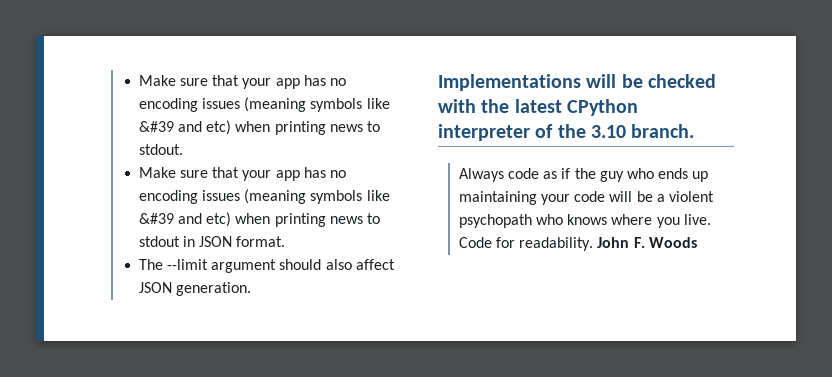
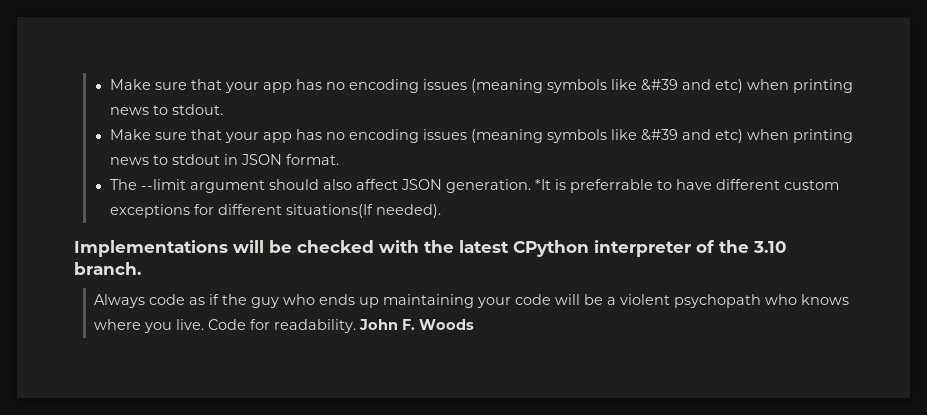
(252, 289) none -> [534,179,839,193] [109,204,441,218] *It is preferrable to have different custom exceptions for different situations(If needed).

